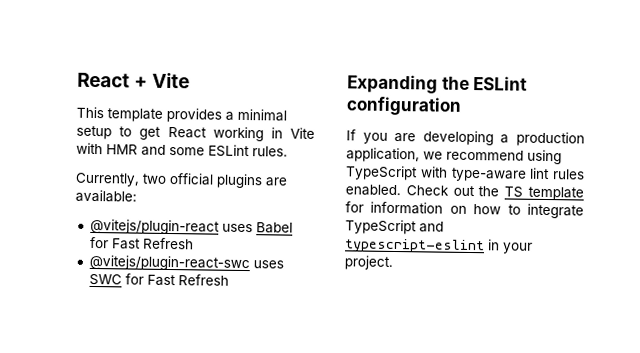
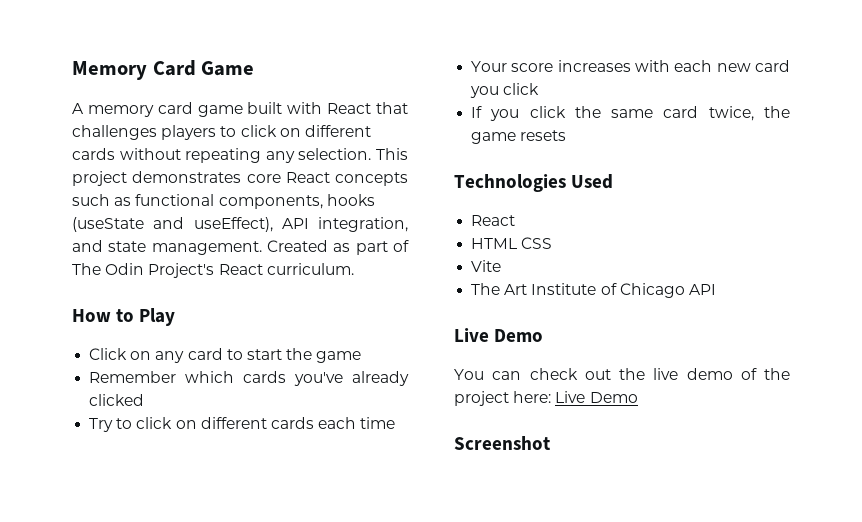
[77,72,191,89] [76,106,287,123] [76,125,315,142] [76,142,288,158] [75,172,287,189] [75,189,137,203] [89,218,293,235] [89,236,194,250] [88,254,284,272] [88,273,229,287] [347,74,528,94] [346,96,462,116] [346,129,585,147] [346,147,562,165] [345,165,585,182] [345,184,584,201] [345,201,584,219] [345,219,444,235] [345,238,533,254] [344,255,393,270] React + Vite // This template provides a minimal setup to get React working in Vite with HMR and some ESLint rules. // Currently, two official plugins are available: // @vitejs/plugin-react uses Babel for Fast Refresh // @vitejs/plugin-react-swc uses SWC for Fast Refresh // Expanding the ESLint configuration // If you are developing a production application, we recommend using TypeScript with type-aware lint rules enabled. Check out the TS template for information on how to integrate TypeScript and typescript-eslint in your project. -> [72,60,255,80] [72,102,408,117] [72,125,371,140] [72,148,408,163] [72,171,408,186] [72,194,375,209] [72,217,408,232] [72,240,409,255] [72,263,354,278] [72,308,176,326] [89,348,362,363] [89,371,409,386] [89,394,145,406] [89,417,396,432] [471,60,790,72] [470,83,540,98] [471,106,790,121] [471,130,567,144] [454,174,614,192] [471,215,516,226] [471,237,553,249] [471,260,502,272] [471,283,716,298] [454,328,544,342] [454,368,790,380] [454,391,638,406] [454,436,550,450] Memory Card Game // A memory card game built with React that challenges players to click on different cards without repeating any selection. This project demonstrates core React concepts such as functional components, hooks (useState and useEffect), API integration, and state management. Created as part of The Odin Project's React curriculum. // How to Play // Click on any card to start the game // Remember which cards you've already clicked // Try to click on different cards each time // Your score increases with each new card you click // If you click the same card twice, the game resets // Technologies Used // React // HTML CSS // Vite // The Art Institute of Chicago API // Live Demo // You can check out the live demo of the project here: Live Demo // Screenshot

